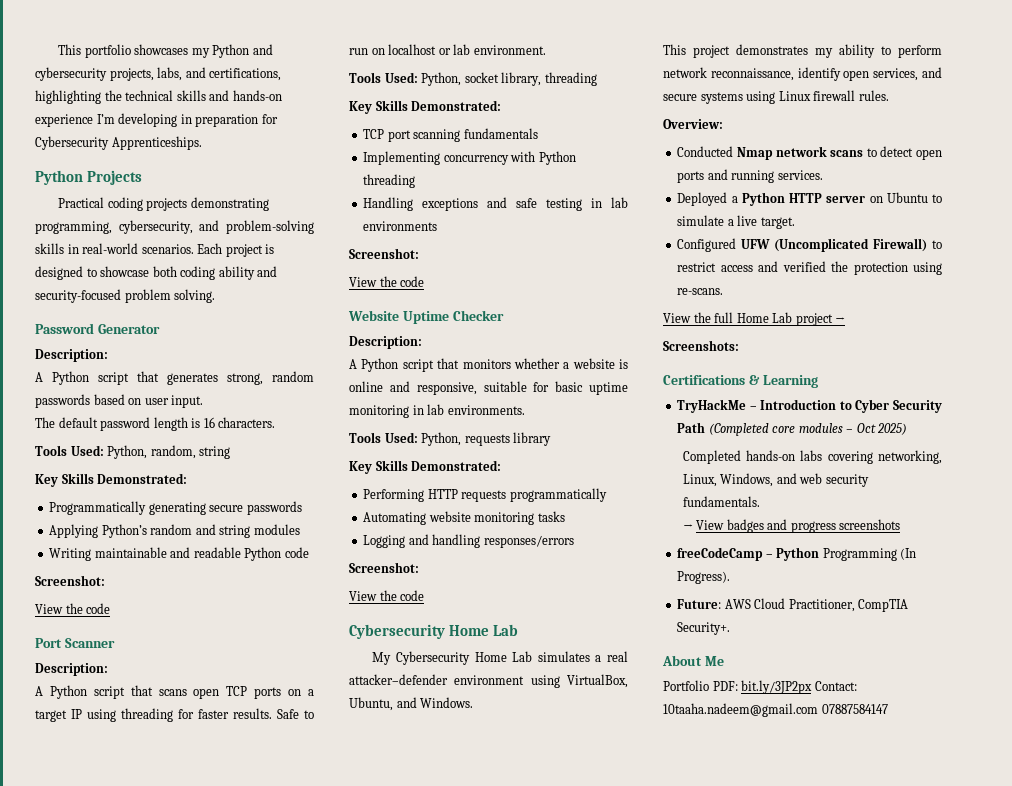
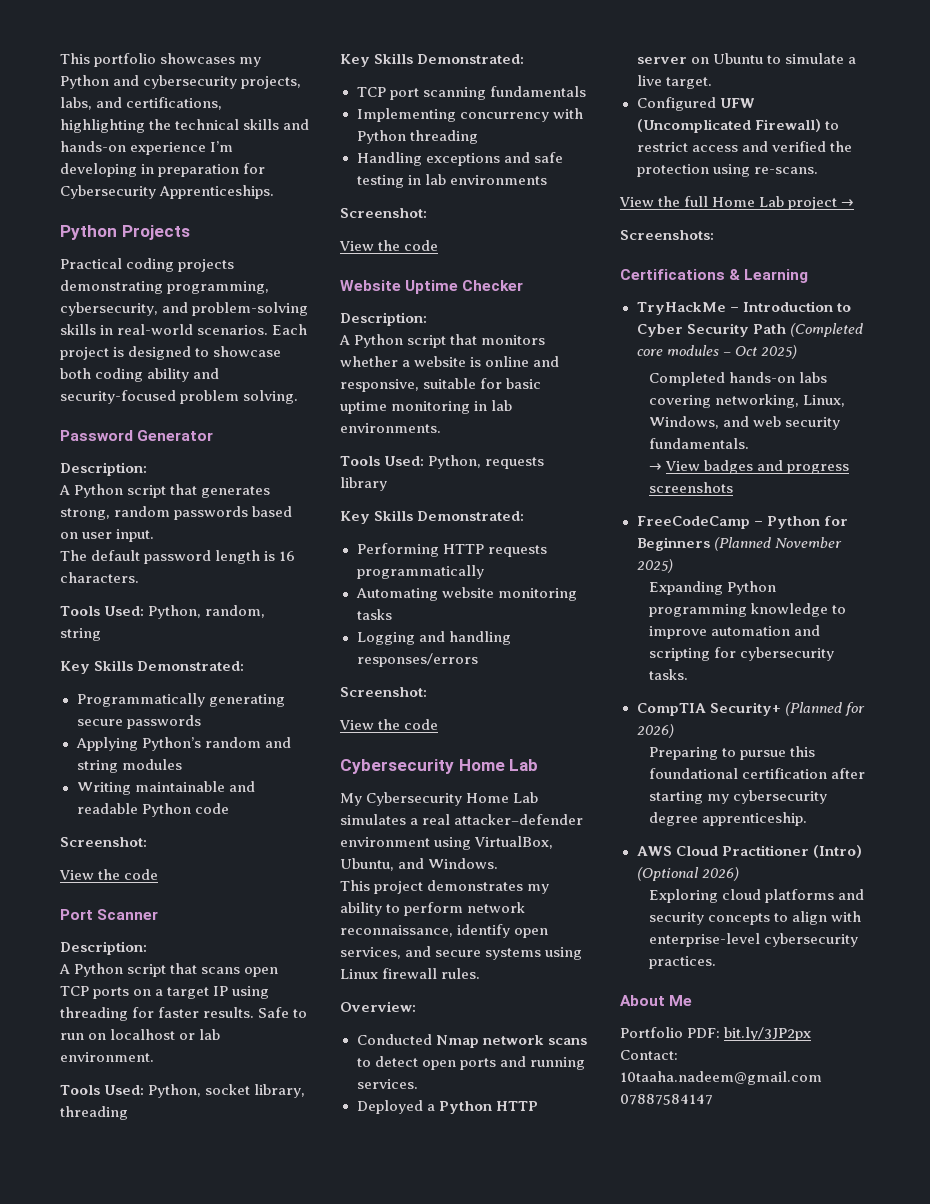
[677,547,764,561] freeCodeCamp -> [636,516,750,529] FreeCodeCamp
[822,548,917,561] [677,571,731,584] [677,598,909,612] [677,622,731,635] Programming (In Progress). // Future: AWS Cloud Practitioner, CompTIA Security+. -> [823,516,848,526] [636,537,842,551] [636,559,673,573] [649,581,777,595] [649,603,847,617] [649,625,821,639] [649,647,835,661] [649,669,689,680] [636,702,865,716] [636,724,674,738] [649,746,816,760] [649,768,866,779] [649,790,828,804] [649,812,808,826] [636,845,862,858] [636,867,739,881] [649,889,865,903] [649,911,862,925] [649,933,859,947] [649,956,717,969] for Beginners (Planned November 2025) // Expanding Python programming knowledge to improve automation and scripting for cybersecurity tasks. // CompTIA Security+ (Planned for 2026) // Preparing to pursue this foundational certification after starting my cybersecurity degree apprenticeship. // AWS Cloud Practitioner (Intro) (Optional 2026) // Exploring cloud platforms and security concepts to align with enterprise-level cybersecurity practices.

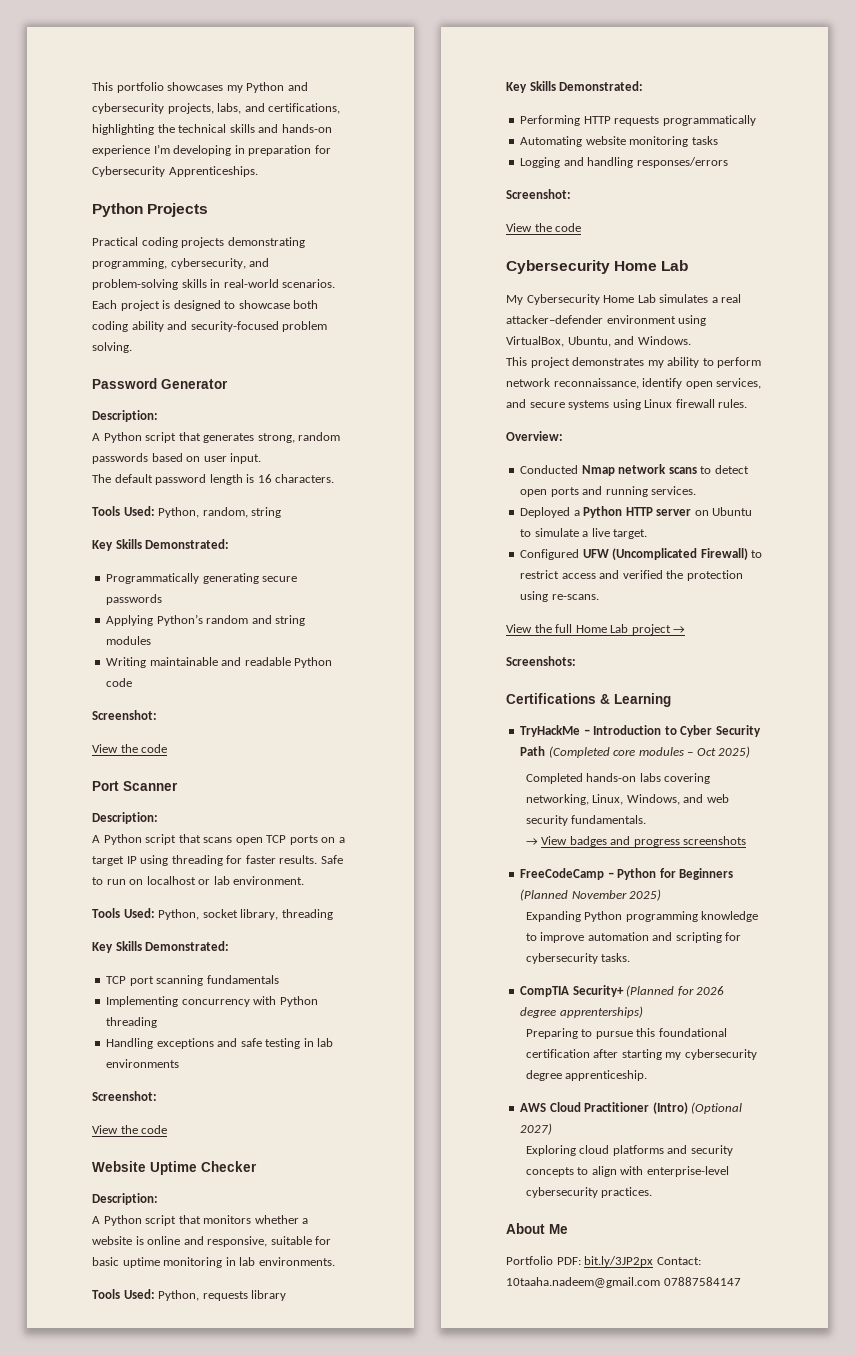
[636,724,674,738] 2026) -> [696,986,725,995] [520,1006,643,1018] 2026 degree apprenterships)
[701,867,739,881] 2026) -> [520,1123,553,1135] 2027)

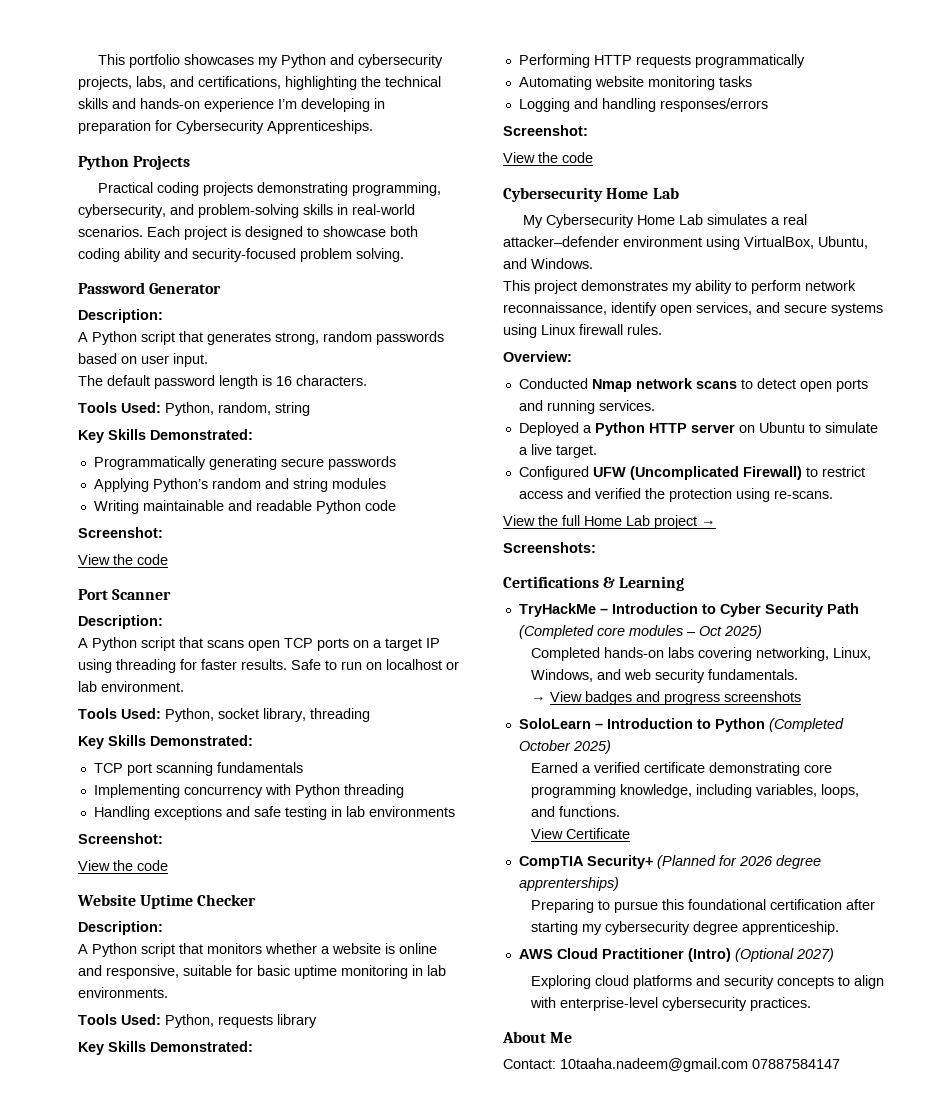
[520,868,734,880] [520,889,662,901] [525,911,759,922] [525,932,742,943] [525,953,631,964] FreeCodeCamp – Python for Beginners (Planned November 2025) // Expanding Python programming knowledge to improve automation and scripting for cybersecurity tasks. -> [518,718,844,732] [518,740,611,754] [531,762,833,776] [531,784,860,798] [531,806,621,817] [531,828,631,839] SoloLearn – Introduction to Python (Completed October 2025) // Earned a verified certificate demonstrating core programming knowledge, including variables, loops, and functions. // View Certificate
[506,1256,654,1267] Portfolio PDF: bit.ly/3JP2px -> (573, 1037) none

